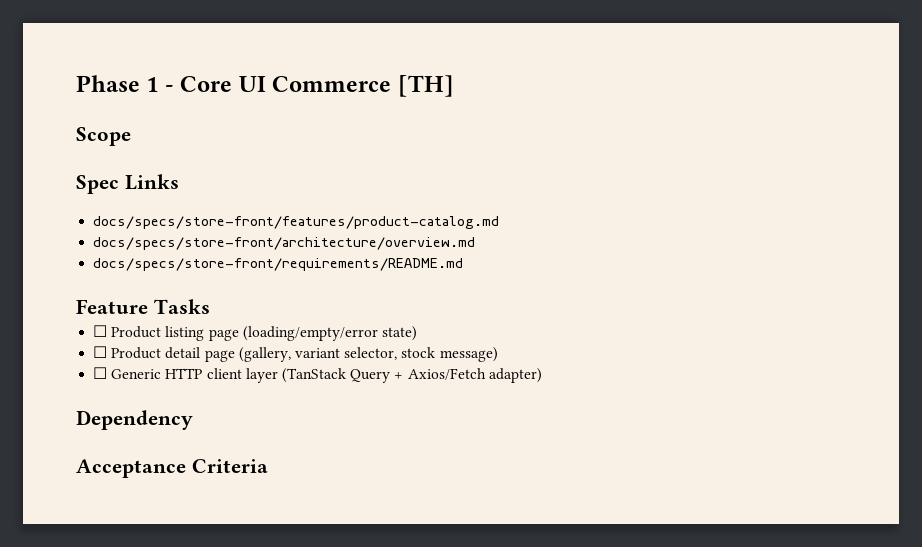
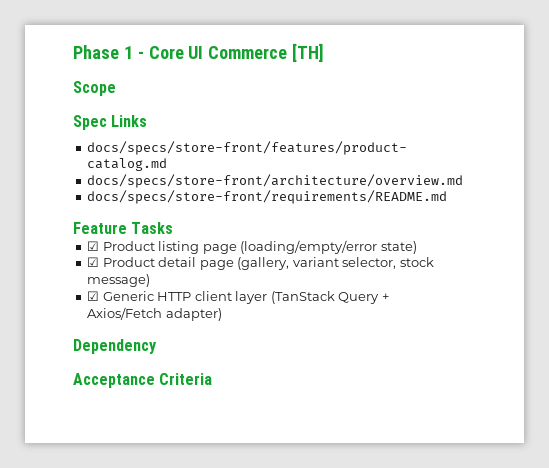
[93,325,108,337] ☐ -> [87,241,100,251] ☑
[93,346,108,358] ☐ -> [87,257,100,267] ☑
[93,367,108,379] ☐ -> [87,291,100,301] ☑

